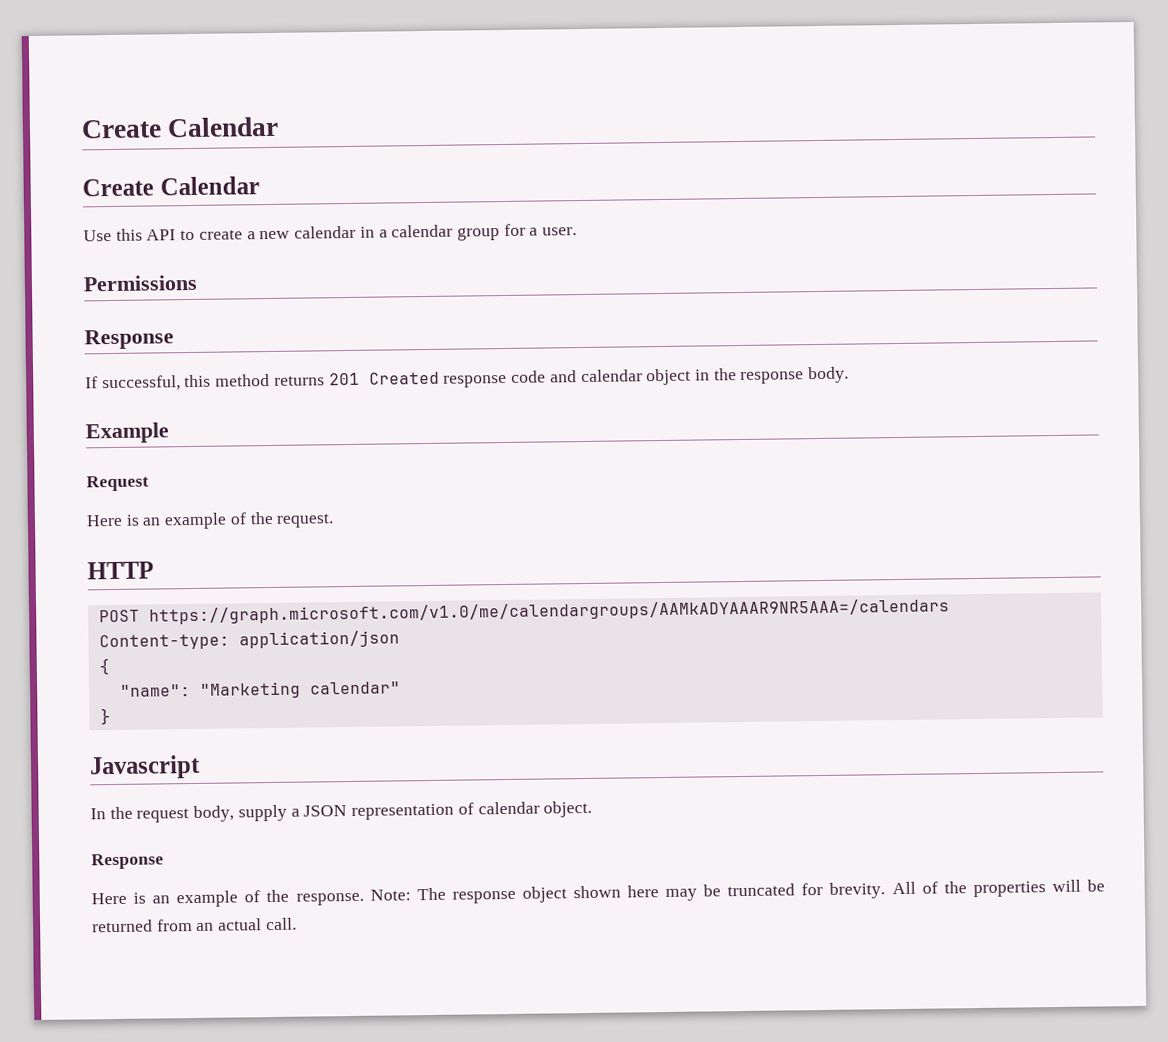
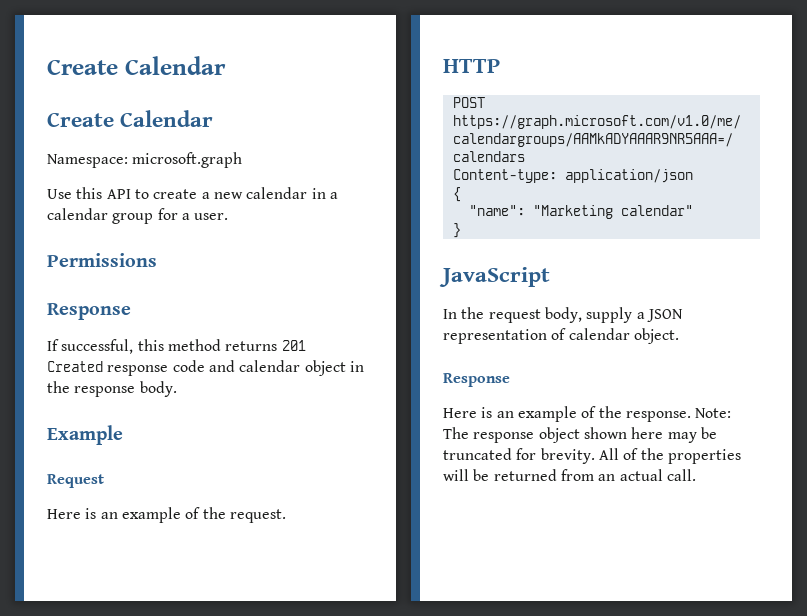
(260, 186) none -> [47,152,243,168] // Namespace: microsoft.graph
[89,754,201,780] Javascript -> [439,267,550,287] JavaScript

